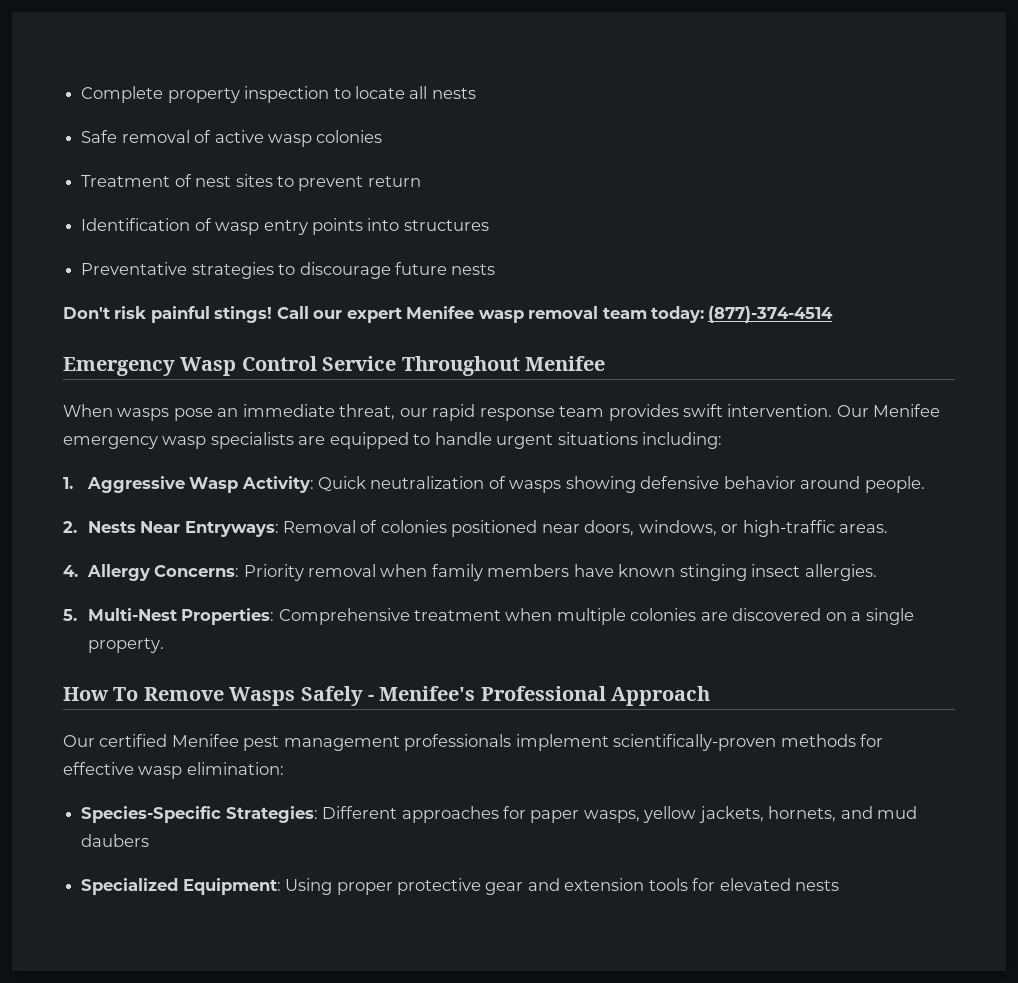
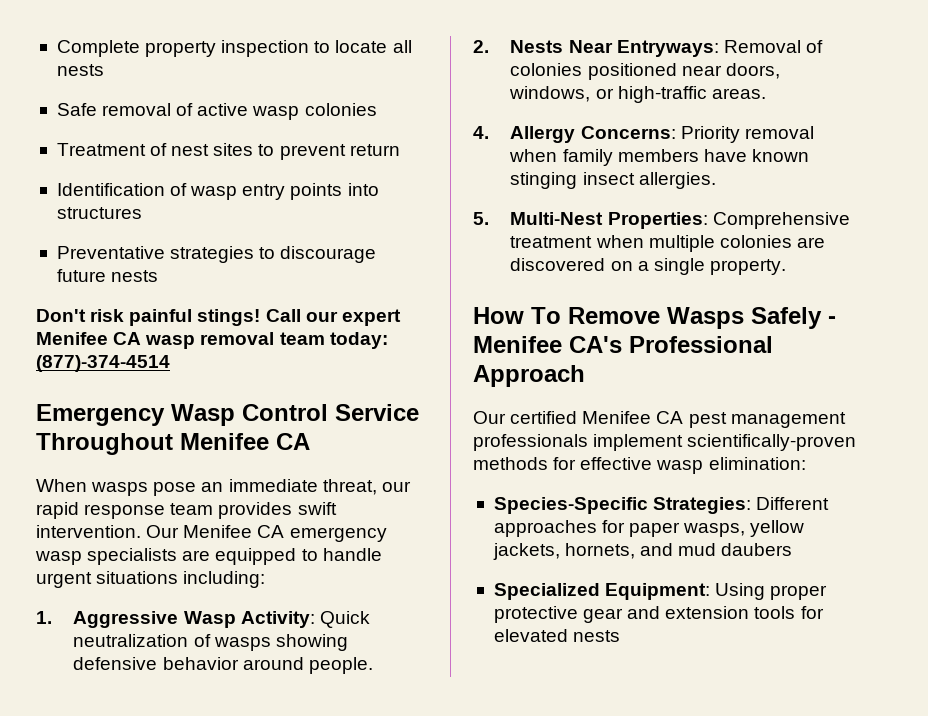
(475, 312) none -> [113,332,142,345] CA
(605, 363) none -> [276,433,310,450] CA
(941, 410) none -> [257,525,285,538] CA
[379,686,476,701] Menifee's -> [473,336,622,353] Menifee CA's
(239, 740) none -> [656,411,684,424] CA

